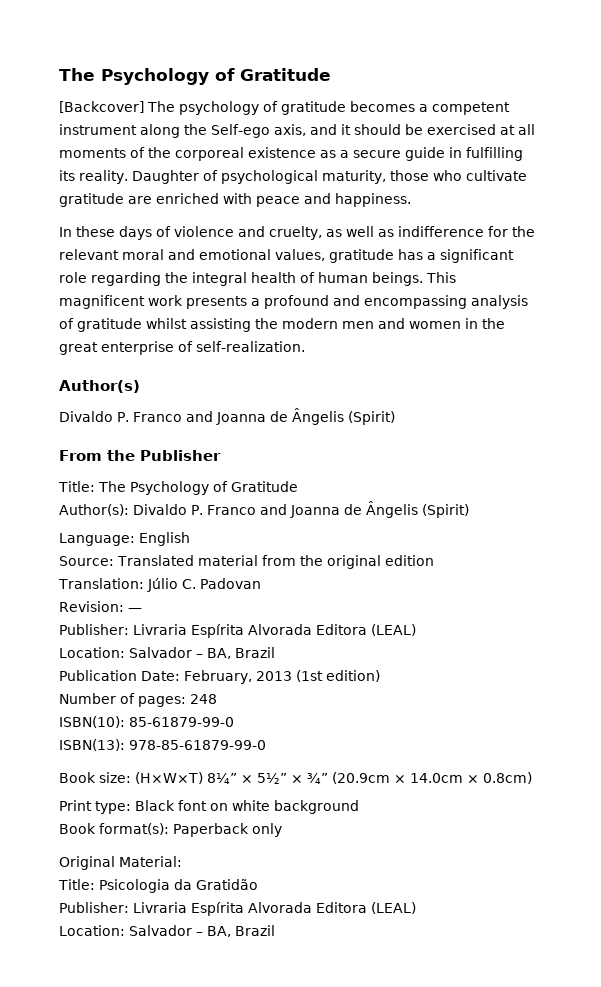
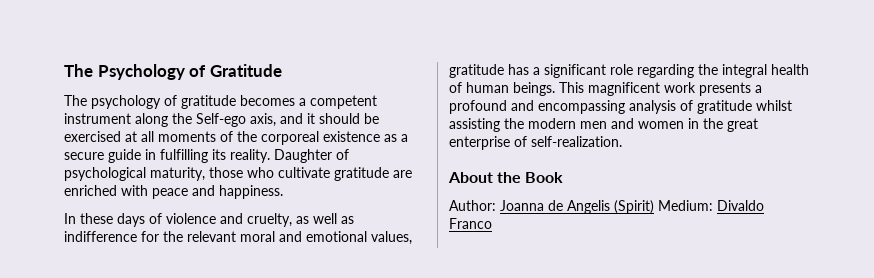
[59,68,331,85] [59,101,144,113] The Psychology of Gratitude // [Backcover] -> [64,64,282,80] The Psychology of Gratitude //
[59,380,140,393] [59,408,395,425] [59,450,221,461] [58,481,298,495] [59,501,469,518] [59,532,190,546] [59,555,434,569] [58,578,261,592] [59,601,142,612] [59,624,416,638] [59,647,275,659] [59,670,380,684] [59,693,217,707] [59,716,234,728] [59,739,266,751] [59,772,532,784] [59,800,359,814] [59,823,282,837] [59,856,182,870] [58,879,258,893] [59,902,416,916] [59,925,275,937] Author(s) // Divaldo P. Franco and Joanna de Ângelis (Spirit) // From the Publisher // Title: The Psychology of Gratitude // Author(s): Divaldo P. Franco and Joanna de Ângelis (Spirit) // Language: English // Source: Translated material from the original edition // Translation: Júlio C. Padovan // Revision: — // Publisher: Livraria Espírita Alvorada Editora (LEAL) // Location: Salvador – BA, Brazil // Publication Date: February, 2013 (1st edition) // Number of pages: 248 // ISBN(10): 85-61879-99-0 // ISBN(13): 978-85-61879-99-0 // Book size: (H×W×T) 8¼” × 5½” × ¾” (20.9cm × 14.0cm × 0.8cm) // Print type: Black font on white background // Book format(s): Paperback only // Original Material: // Title: Psicologia da Gratidão // Publisher: Livraria Espírita Alvorada Editora (LEAL) // Location: Salvador – BA, Brazil -> [448,172,564,183] [449,200,764,214] [449,218,492,229] About the Book // Author: Joanna de Angelis (Spirit) Medium: Divaldo Franco

